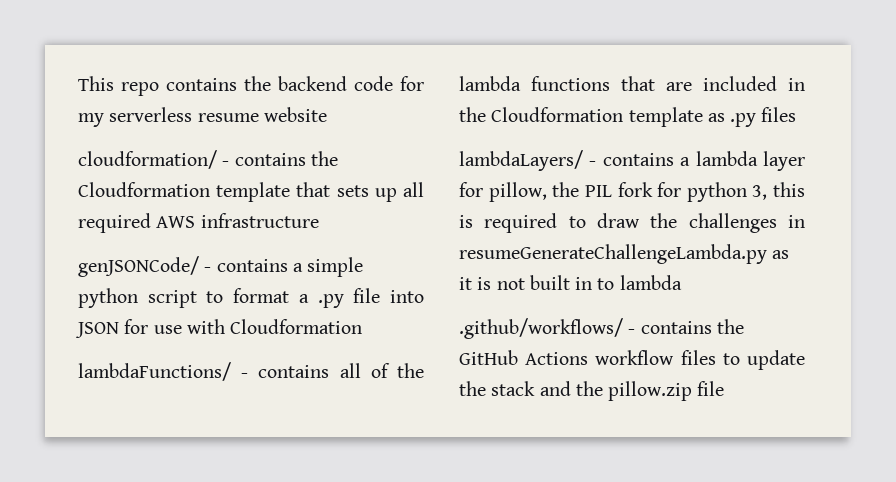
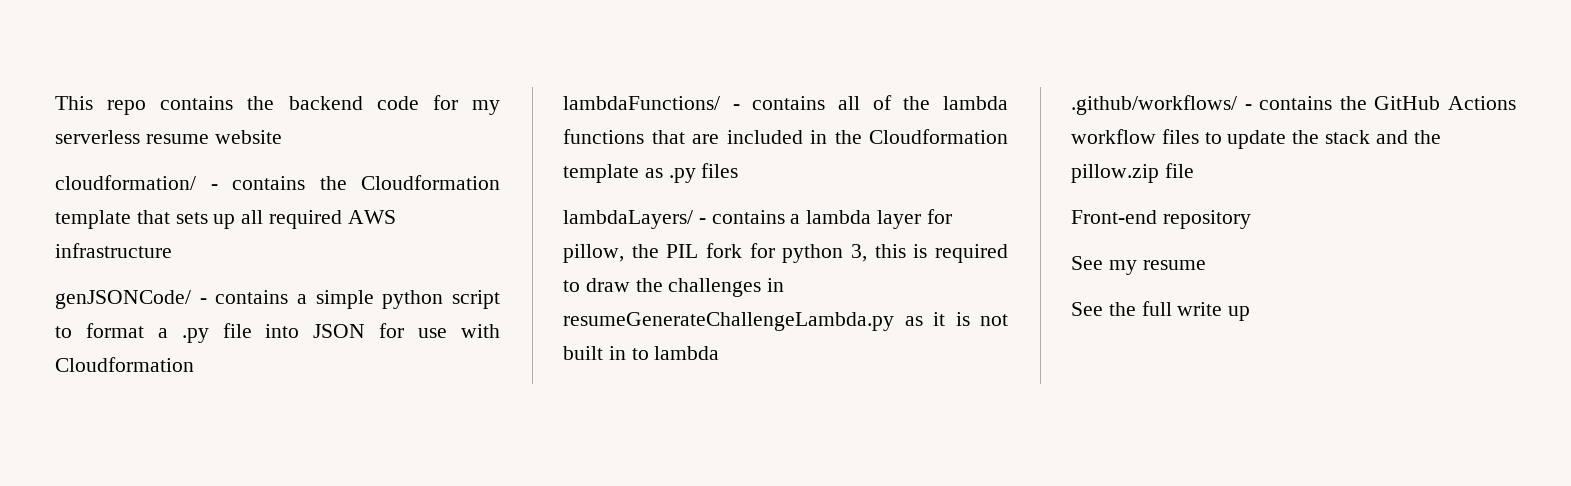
(725, 388) none -> [1071,210,1251,229] [1071,256,1206,275] [1071,301,1251,321] // Front-end repository // See my resume // See the full write up

